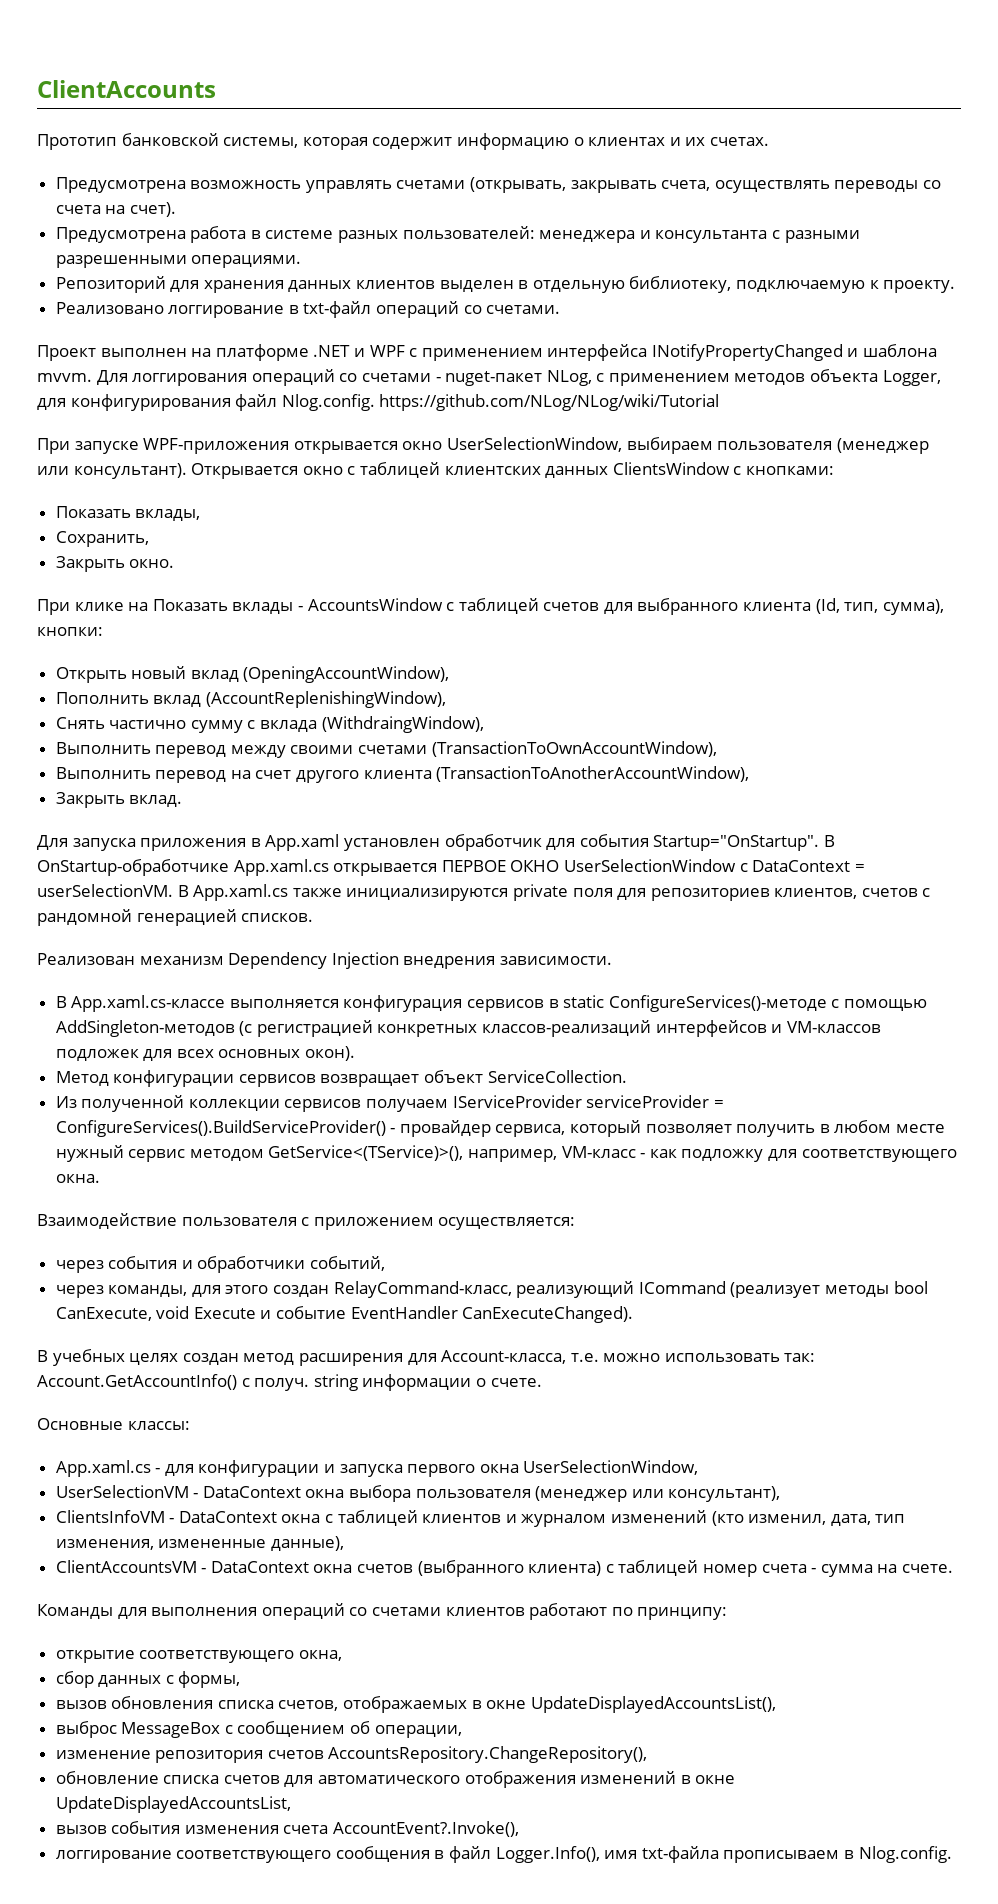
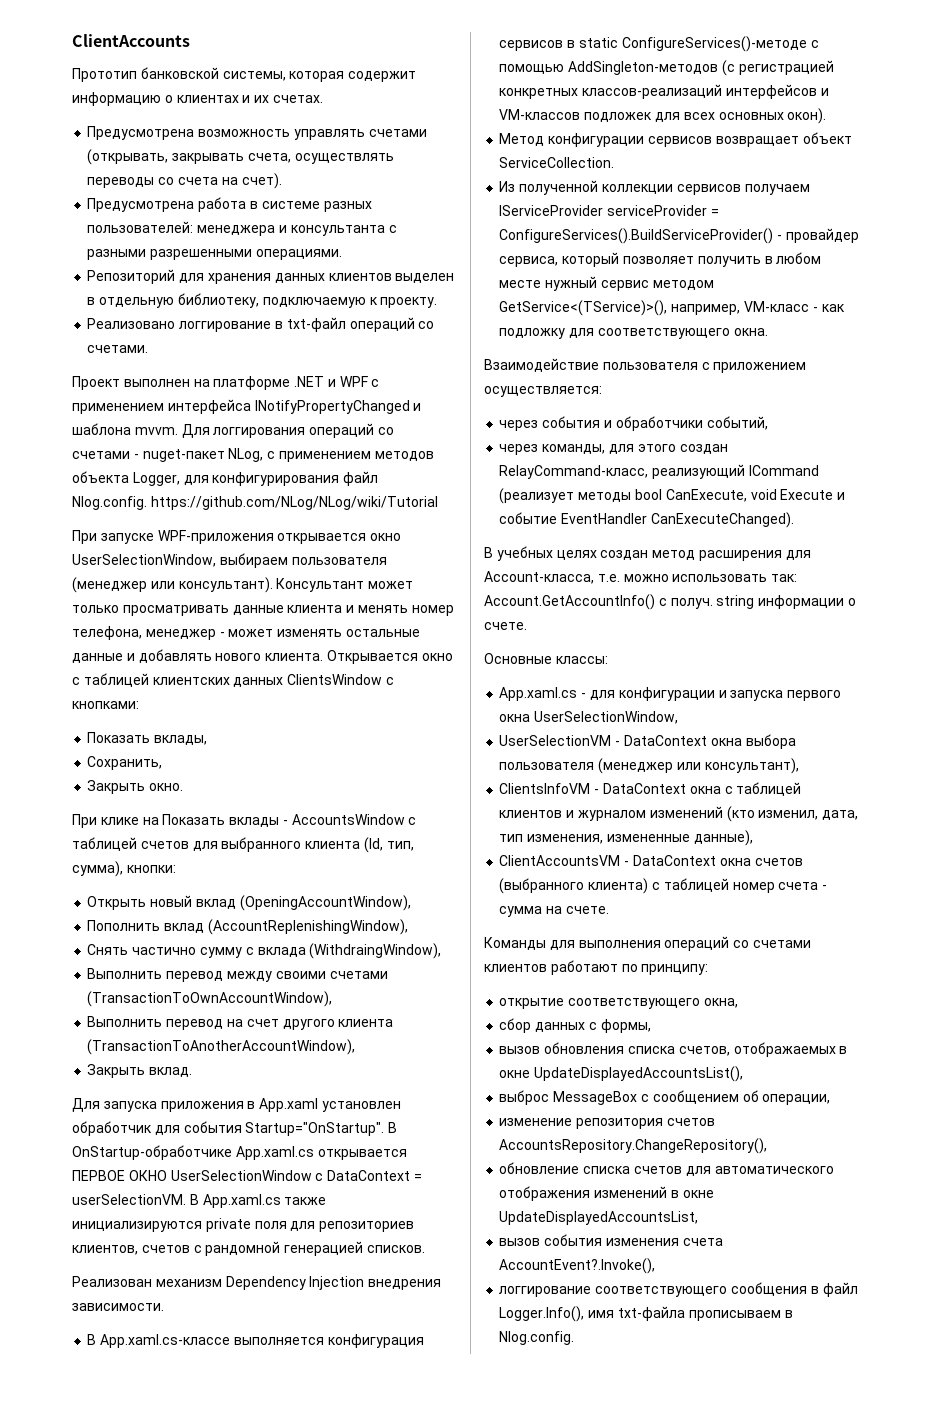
(187, 471) none -> [276,578,414,592] [72,605,454,616] [72,626,420,640] [72,649,324,663] Консультант может только просматривать данные клиента и менять номер телефона, менеджер - может изменять остальные данные и добавлять нового клиента.

